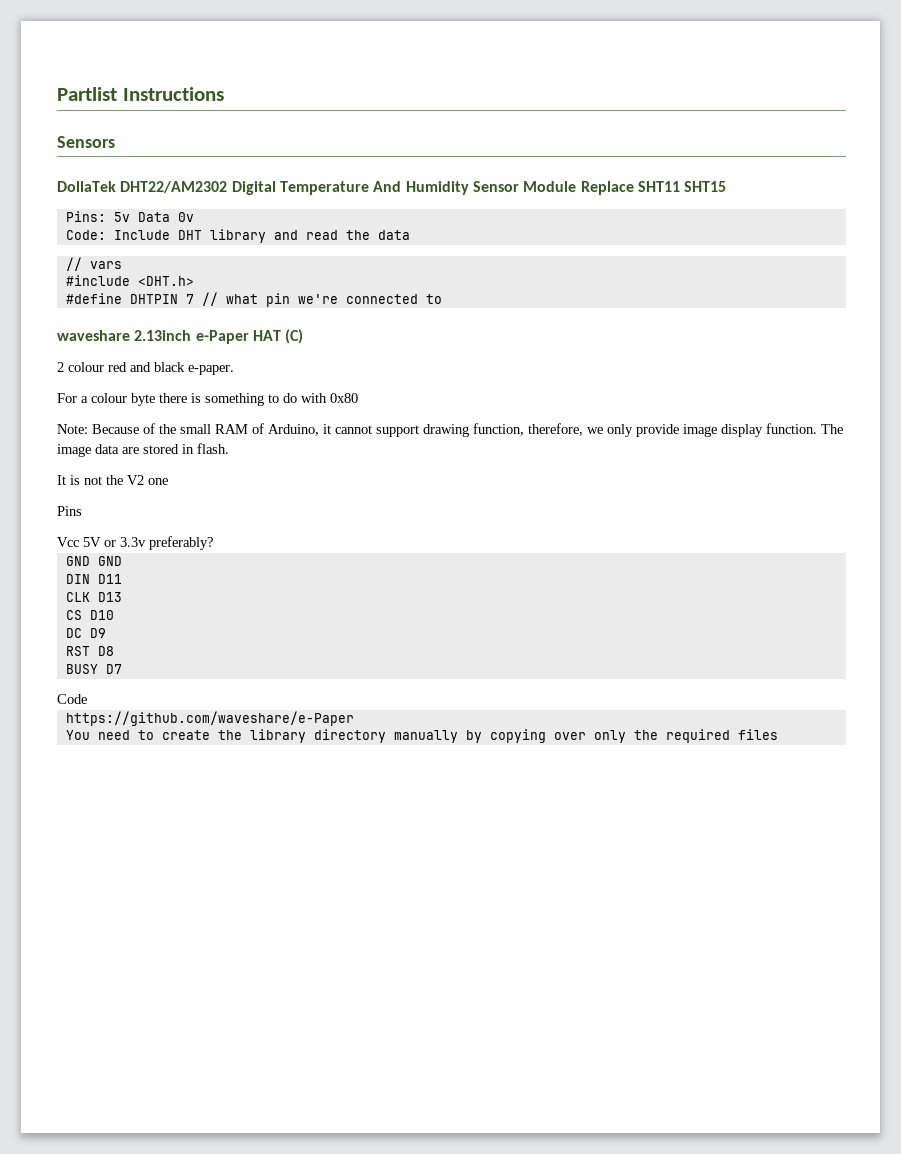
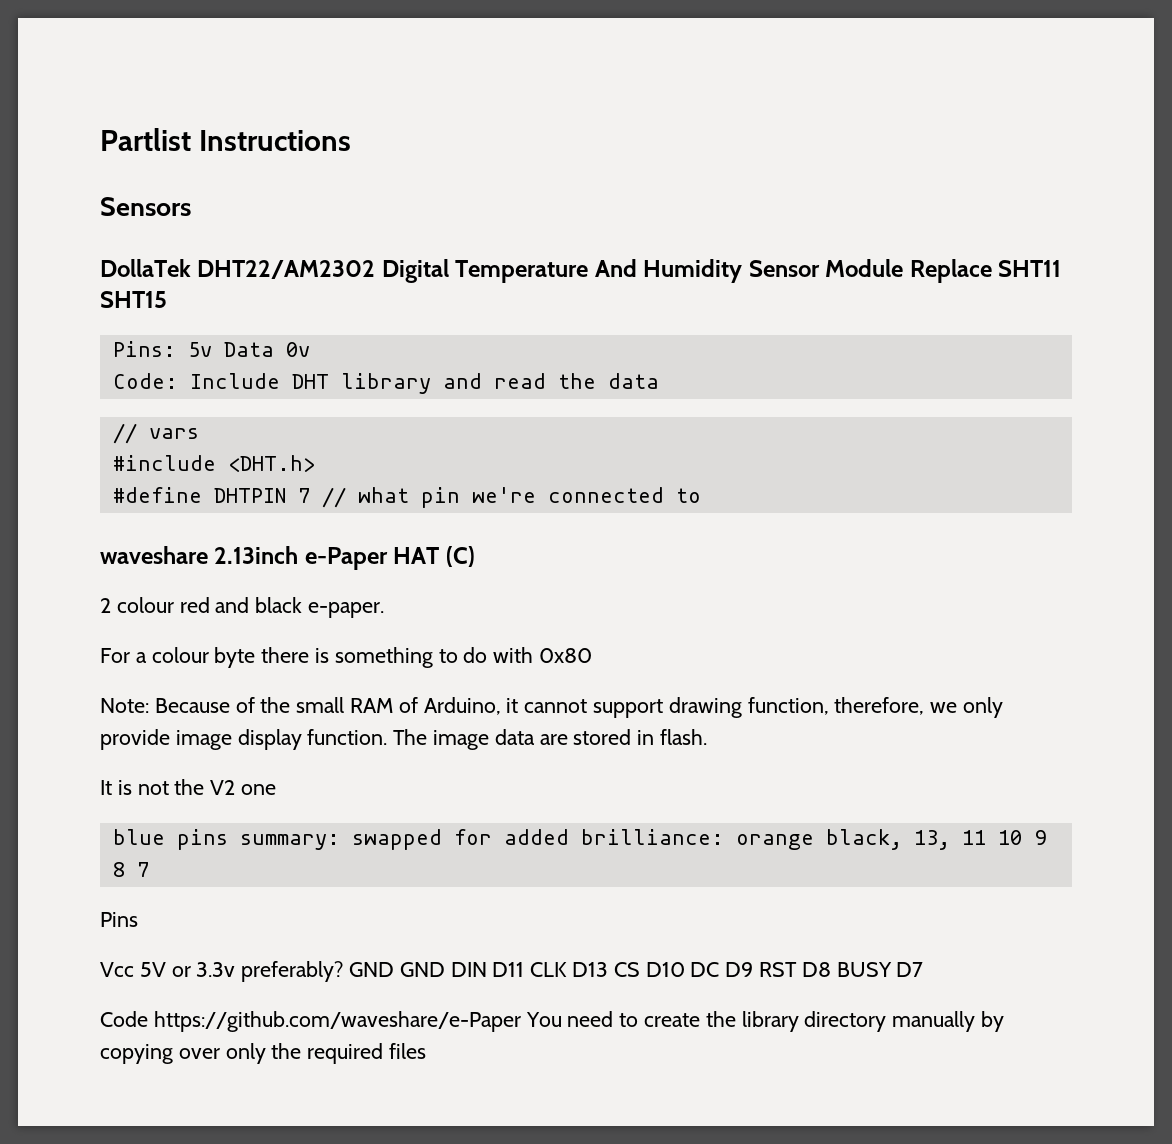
(168, 481) none -> [112,829,1046,850] [112,862,149,877] // blue pins summary: swapped for added brilliance: orange black, 13, 11 10 9 8 7
(213, 543) // -> (344, 971) none
(122, 561) // -> (445, 969) none
(122, 579) // -> (525, 969) none
(122, 597) // -> (609, 969) none
(114, 615) // -> (685, 969) none
(106, 633) // -> (754, 969) none
(114, 651) // -> (831, 969) none
(87, 699) // -> (148, 1019) none
(354, 718) // -> (521, 1021) none

